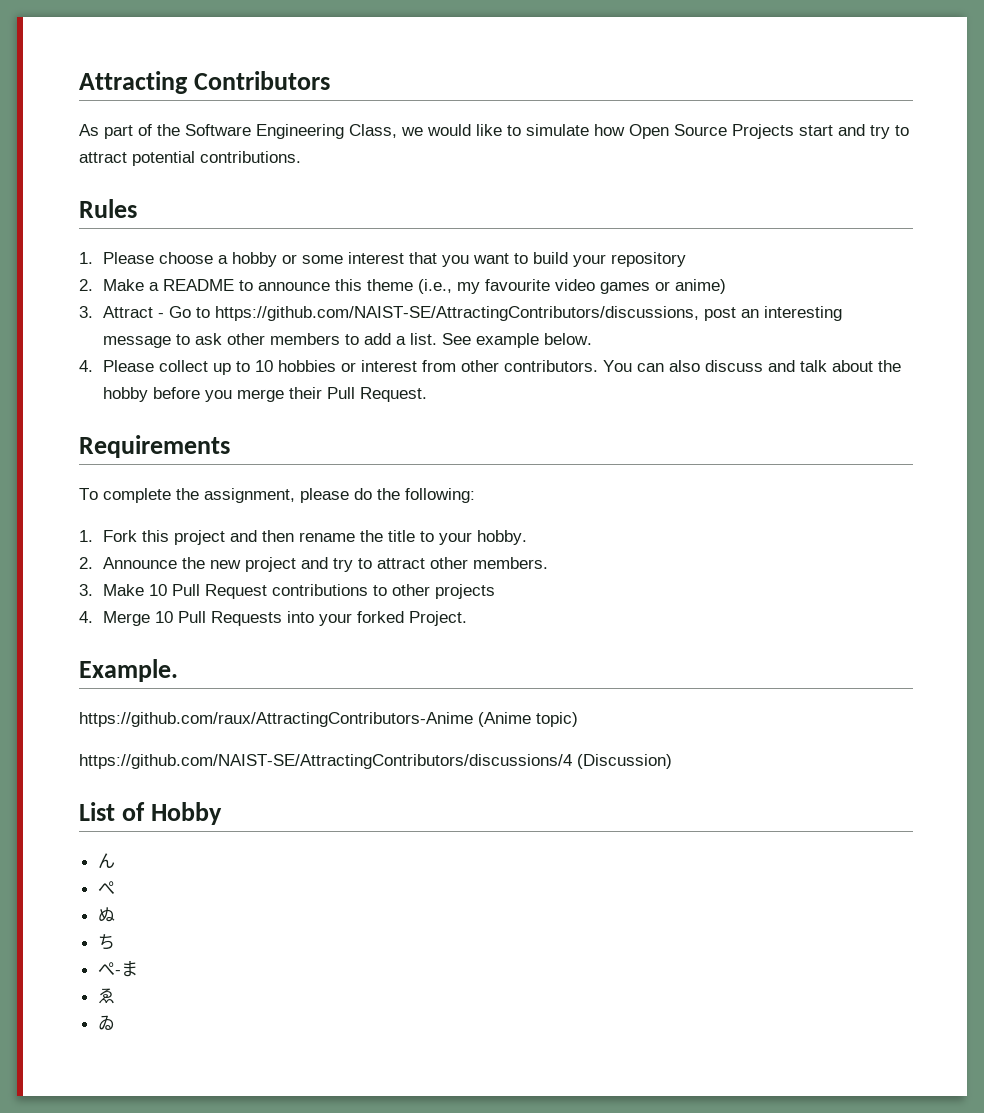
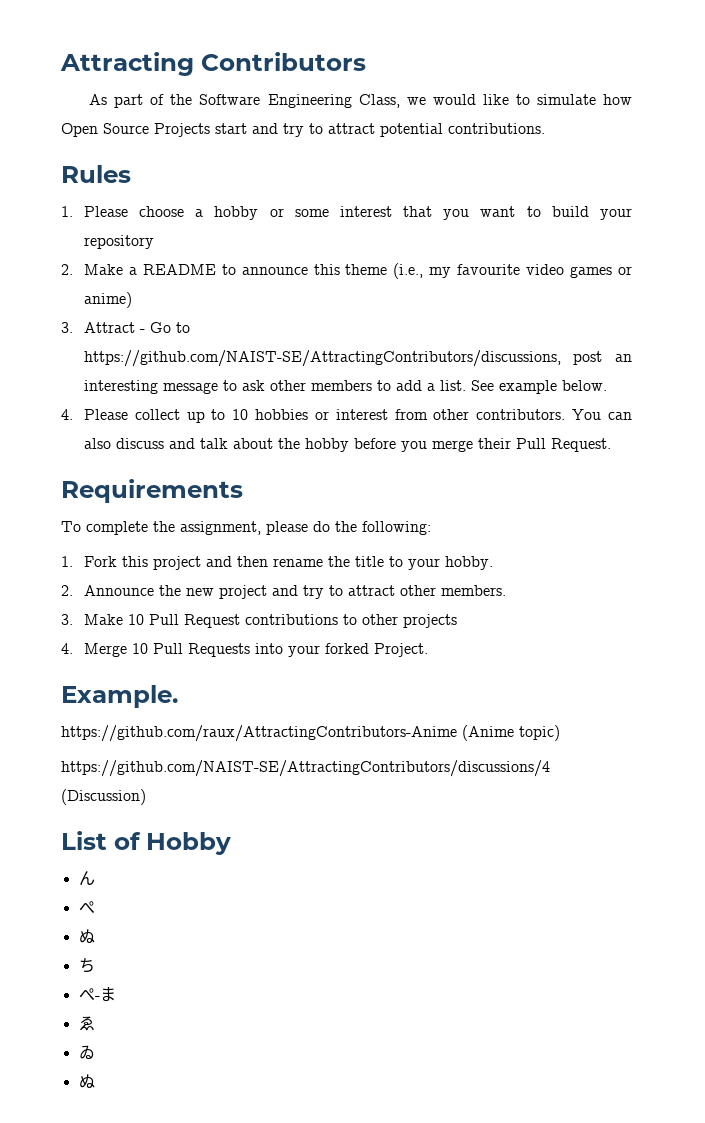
(115, 1022) none -> [78,1074,95,1088] // ぬ

